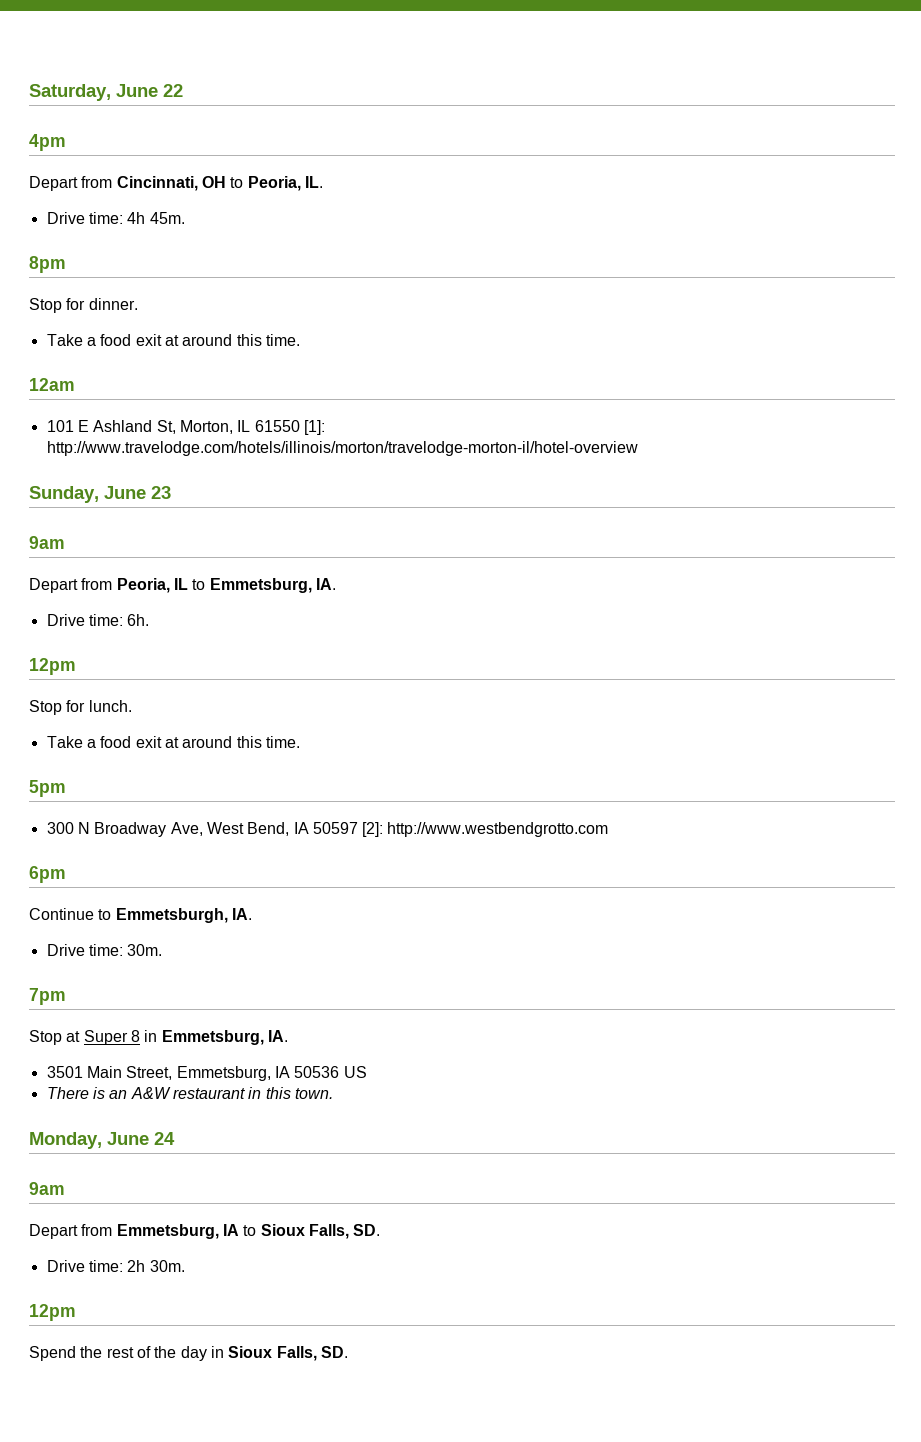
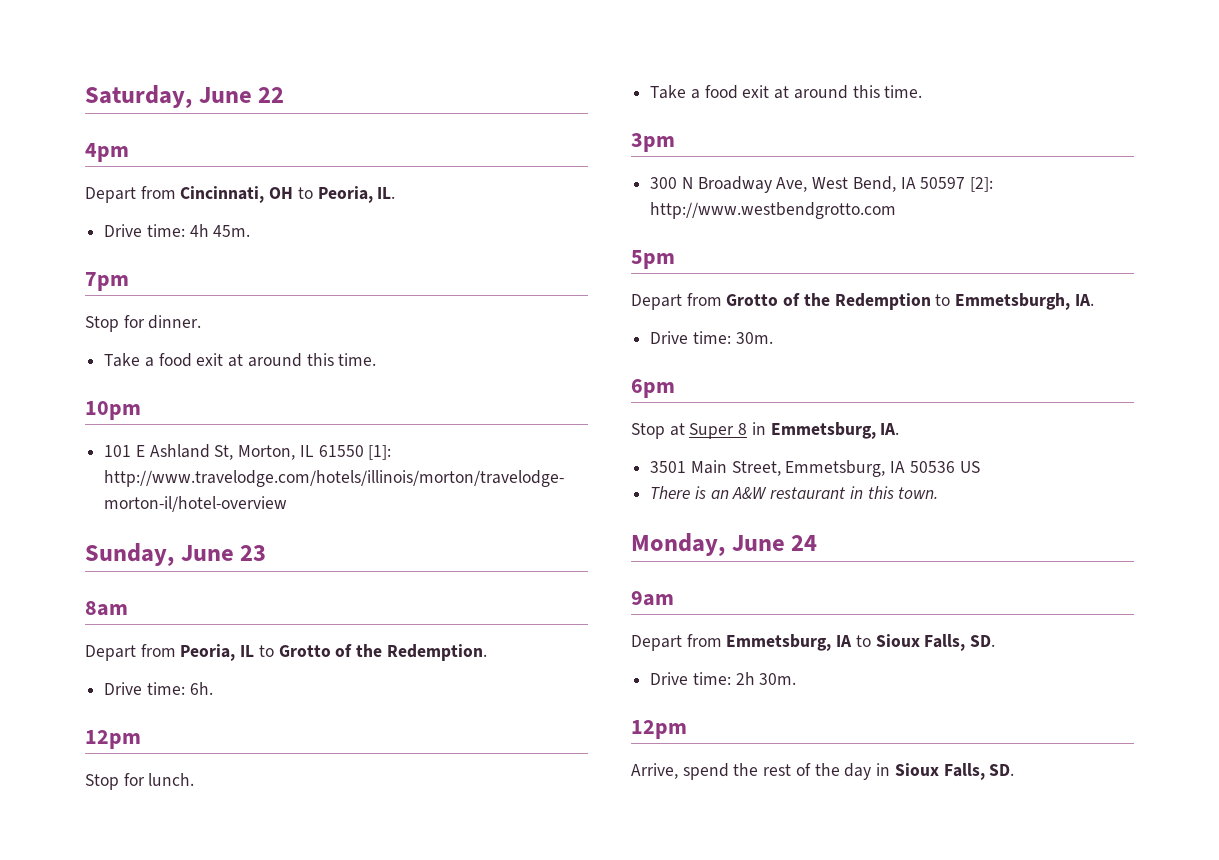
[29,256,66,273] 8pm -> [85,272,129,291] 7pm
[29,378,75,391] 12am -> [85,401,141,420] 10pm
[29,536,65,549] 9am -> [85,601,128,616] 8am
[209,578,336,593] Emmetsburg, IA. -> [278,644,487,661] Grotto of the Redemption.
[29,780,66,797] 5pm -> [631,133,675,152] 3pm
[29,866,66,883] [29,908,94,920] 6pm // Continue -> [631,250,675,269] [631,293,931,310] 5pm // Depart from Grotto of the Redemption
[29,988,66,1005] 7pm -> [631,379,675,398] 6pm
[29,1346,76,1361] Spend -> [631,763,729,780] Arrive, spend

